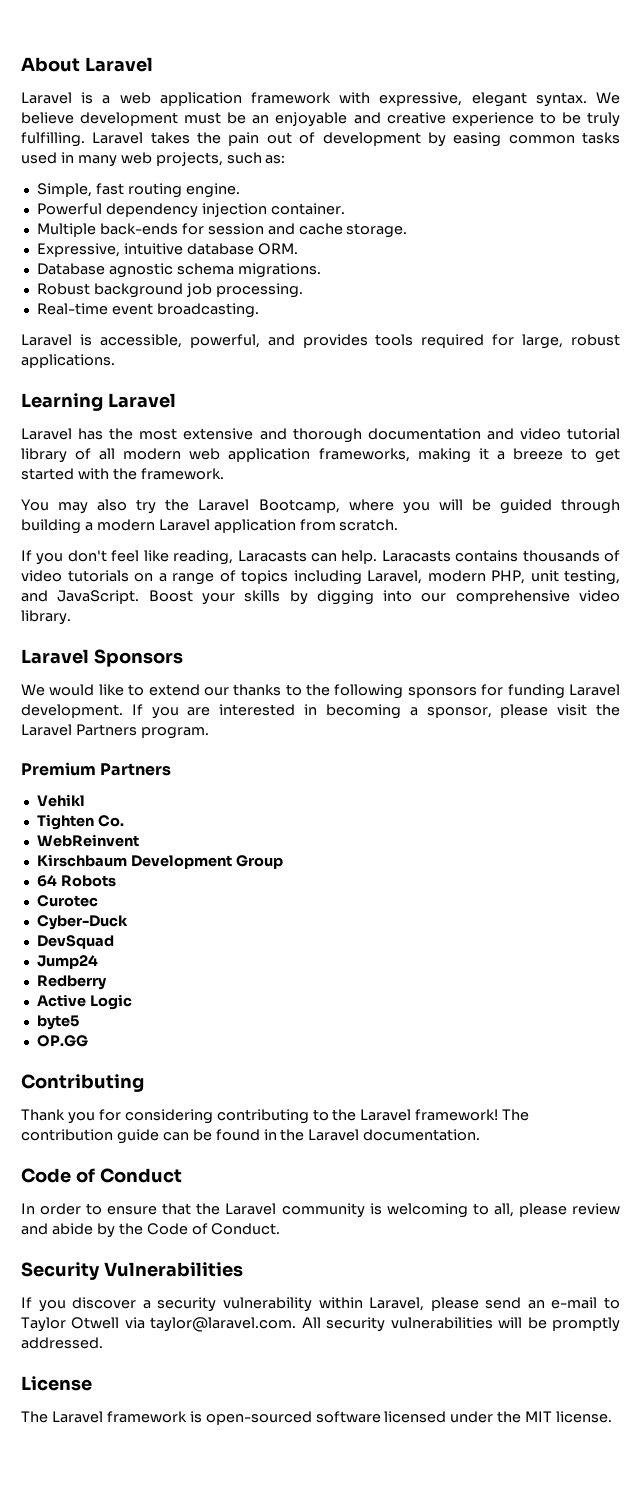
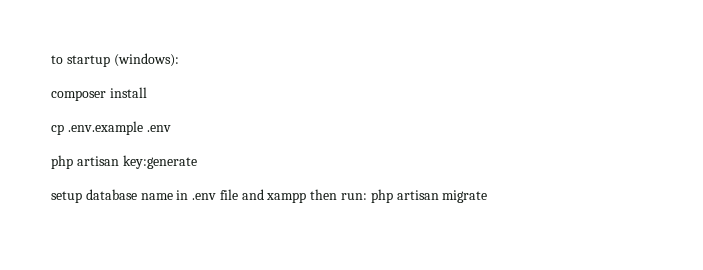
[21,57,153,72] [21,92,620,107] [21,112,621,127] [21,132,620,147] [21,152,286,167] [36,183,240,198] [36,203,345,218] [36,223,408,238] [36,243,298,257] [36,263,321,278] [36,283,303,298] [36,303,259,318] [21,334,620,349] [21,354,115,368] [21,393,176,411] [21,428,621,443] [21,448,620,463] [21,468,224,480] [21,499,620,514] [21,519,399,534] [21,550,621,565] [21,570,620,585] [21,590,620,605] [21,610,71,625] [21,649,183,667] [21,684,620,699] [21,704,620,719] [21,724,209,739] [21,762,172,776] [36,794,85,807] [36,814,124,830] [36,834,139,847] [36,854,283,869] [36,875,116,887] [36,895,98,907] [36,915,128,930] [36,935,114,949] [36,955,98,969] [36,975,107,990] [36,994,132,1010] [36,1015,79,1030] [36,1035,88,1047] [21,1074,144,1092] [21,1109,530,1124] [21,1129,481,1144] [21,1168,182,1183] [21,1203,620,1218] [21,1223,281,1238] [21,1262,243,1280] [21,1297,620,1312] [21,1317,621,1332] [21,1337,103,1349] [21,1376,92,1391] [21,1411,613,1425] About Laravel // Laravel is a web application framework with expressive, elegant syntax. We believe development must be an enjoyable and creative experience to be truly fulfilling. Laravel takes the pain out of development by easing common tasks used in many web projects, such as: // Simple, fast routing engine. // Powerful dependency injection container. // Multiple back-ends for session and cache storage. // Expressive, intuitive database ORM. // Database agnostic schema migrations. // Robust background job processing. // Real-time event broadcasting. // Laravel is accessible, powerful, and provides tools required for large, robust applications. // Learning Laravel // Laravel has the most extensive and thorough documentation and video tutorial library of all modern web application frameworks, making it a breeze to get started with the framework. // You may also try the Laravel Bootcamp, where you will be guided through building a modern Laravel application from scratch. // If you don't feel like reading, Laracasts can help. Laracasts contains thousands of video tutorials on a range of topics including Laravel, modern PHP, unit testing, and JavaScript. Boost your skills by digging into our comprehensive video library. // Laravel Sponsors // We would like to extend our thanks to the following sponsors for funding Laravel development. If you are interested in becoming a sponsor, please visit the Laravel Partners program. // Premium Partners // Vehikl // Tighten Co. // WebReinvent // Kirschbaum Development Group // 64 Robots // Curotec // Cyber-Duck // DevSquad // Jump24 // Redberry // Active Logic // byte5 // OP.GG // Contributing // Thank you for considering contributing to the Laravel framework! The contribution guide can be found in the Laravel documentation. // Code of Conduct // In order to ensure that the Laravel community is welcoming to all, please review and abide by the Code of Conduct. // Security Vulnerabilities // If you discover a security vulnerability within Laravel, please send an e-mail to Taylor Otwell via taylor@laravel.com. All security vulnerabilities will be promptly addressed. // License // The Laravel framework is open-sourced software licensed under the MIT license. -> [51,53,179,67] [51,87,147,101] [51,121,171,135] [51,155,197,169] [51,189,488,203] to startup (windows): // composer install // cp .env.example .env // php artisan key:generate // setup database name in .env file and xampp then run: php artisan migrate

